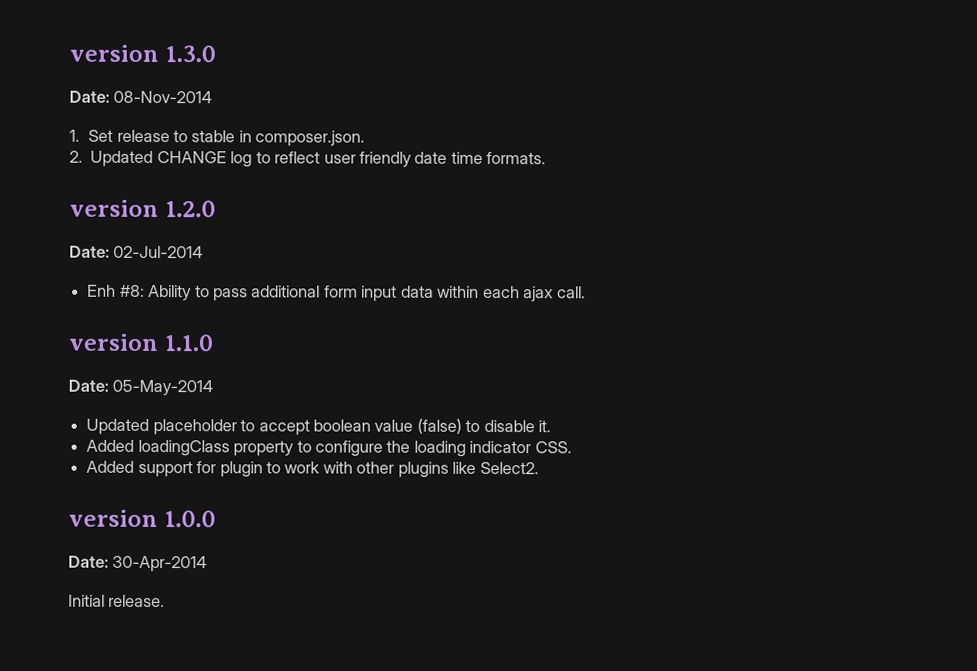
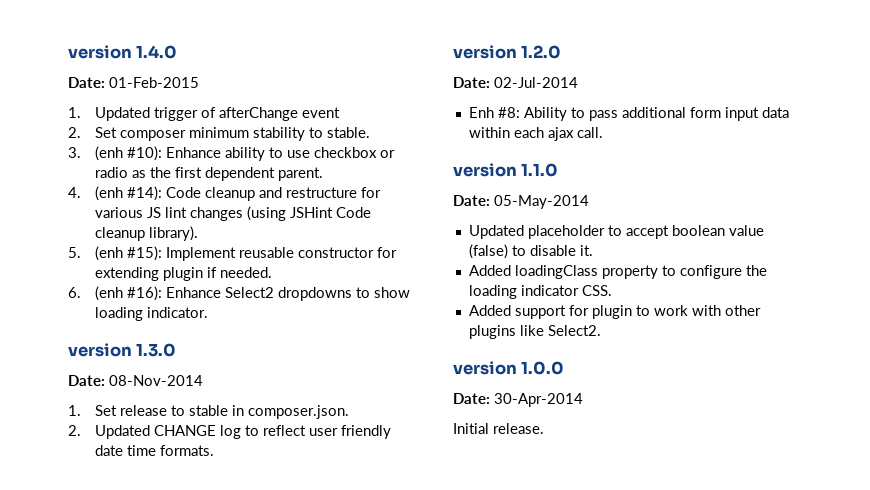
[69,44,159,63] version -> [68,45,178,59] [68,77,199,88] [68,107,341,121] [68,127,371,141] [68,146,396,161] [95,167,324,181] [68,186,382,201] [95,206,372,221] [95,226,199,241] [68,246,398,261] [95,267,273,281] [68,286,411,301] [95,307,209,321] [68,343,132,357] version 1.4.0 // Date: 01-Feb-2015 // 1. Updated trigger of afterChange event // 2. Set composer minimum stability to stable. // 3. (enh #10): Enhance ability to use checkbox or radio as the first dependent parent. // 4. (enh #14): Code cleanup and restructure for various JS lint changes (using JSHint Code cleanup library). // 5. (enh #15): Implement reusable constructor for extending plugin if needed. // 6. (enh #16): Enhance Select2 dropdowns to show loading indicator. // version

